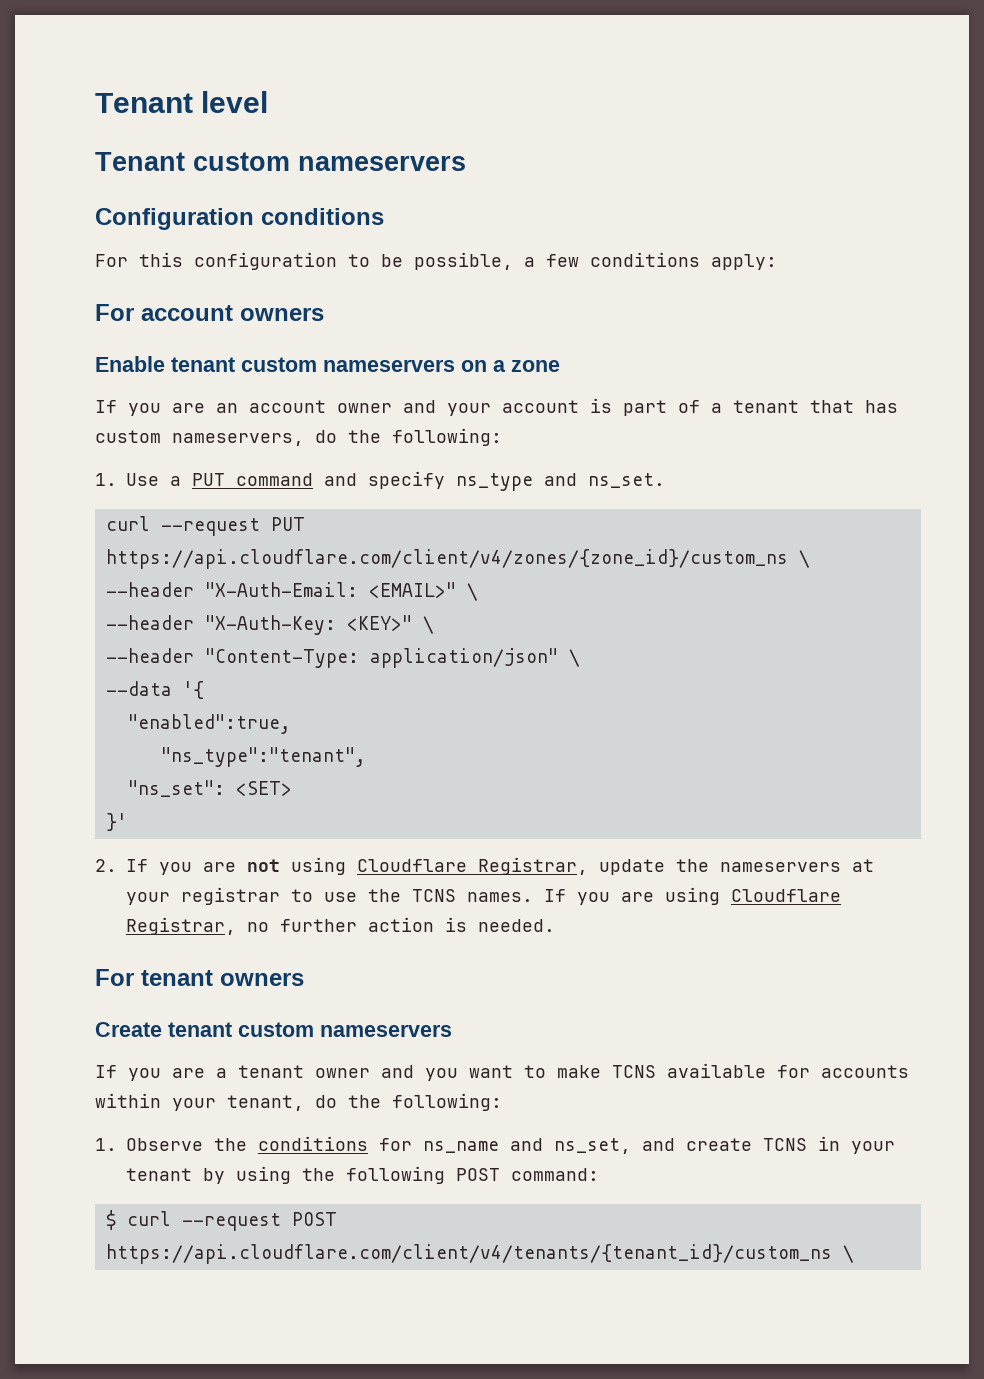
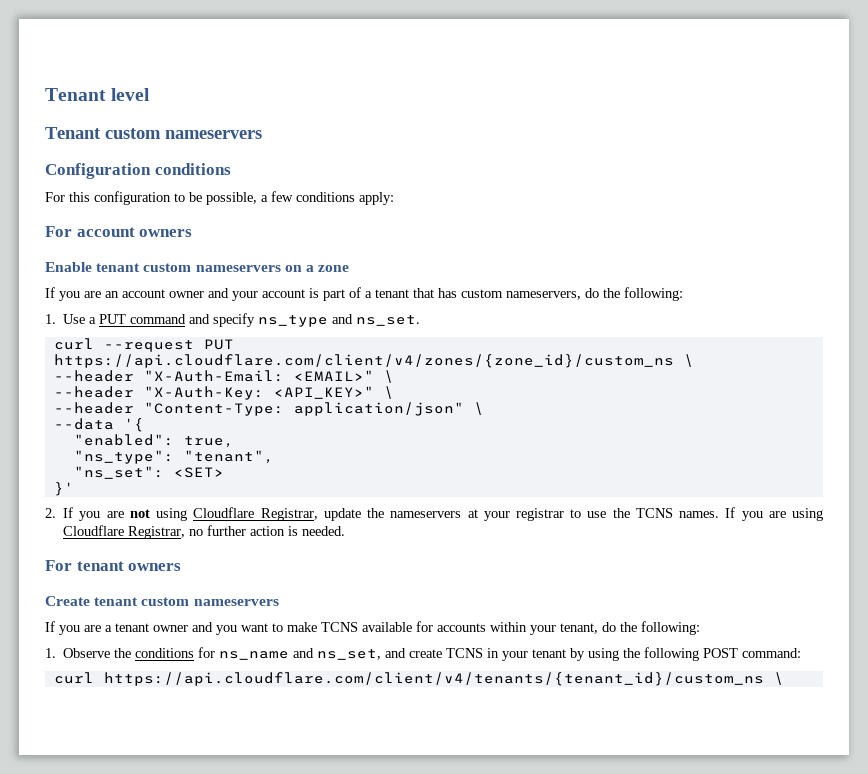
[346,615,412,631] <KEY>" -> [273,386,374,399] <API_KEY>"
[127,714,291,734] [160,747,366,767] "enabled":true, // "ns_type":"tenant", -> [73,434,234,448] [73,450,274,464] "enabled": true, // "ns_type": "tenant",
[105,1210,337,1231] $ curl --request POST -> [53,672,94,684] curl

